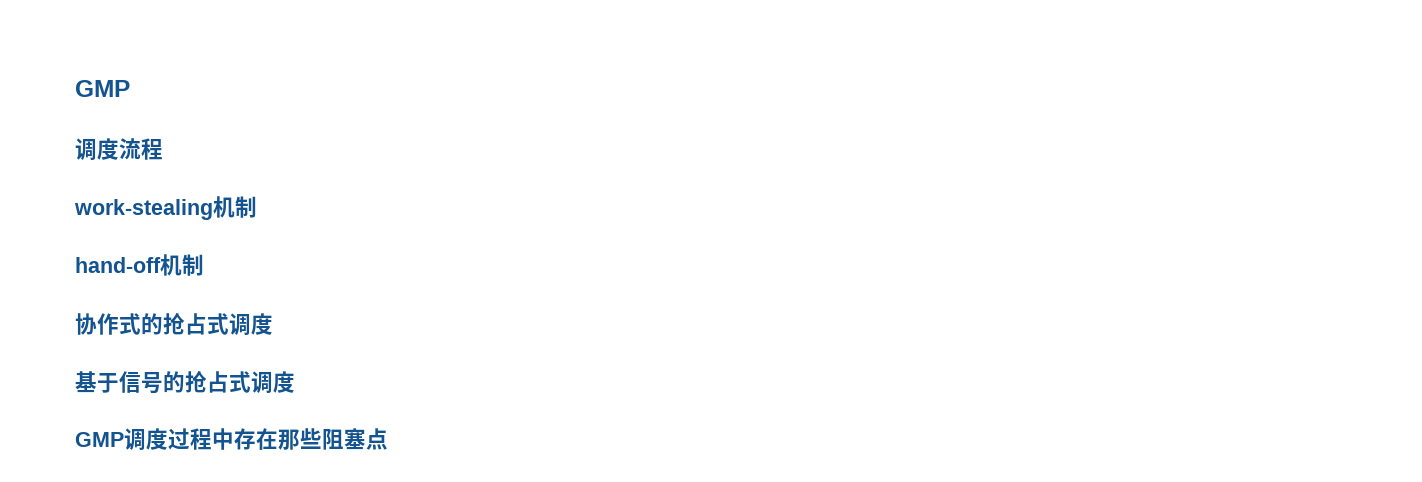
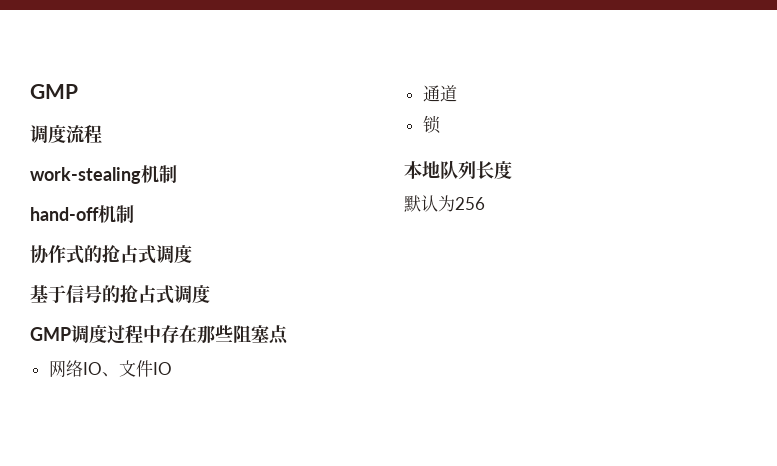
(388, 439) none -> [48,360,172,378] [422,85,457,102] [422,115,441,134] [404,160,512,180] [404,195,485,212] // 网络IO、文件IO // 通道 // 锁 // 本地队列长度 // 默认为256

